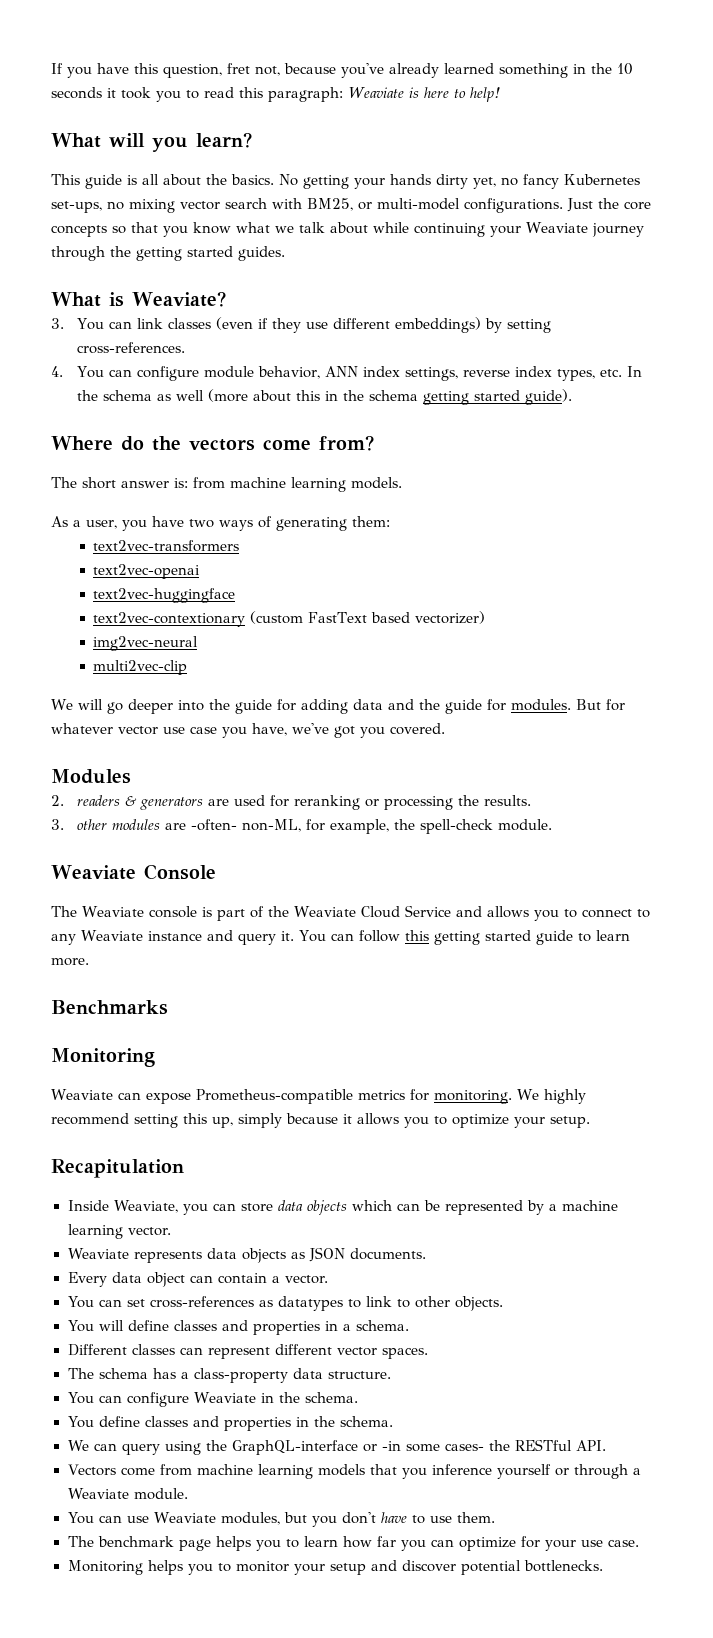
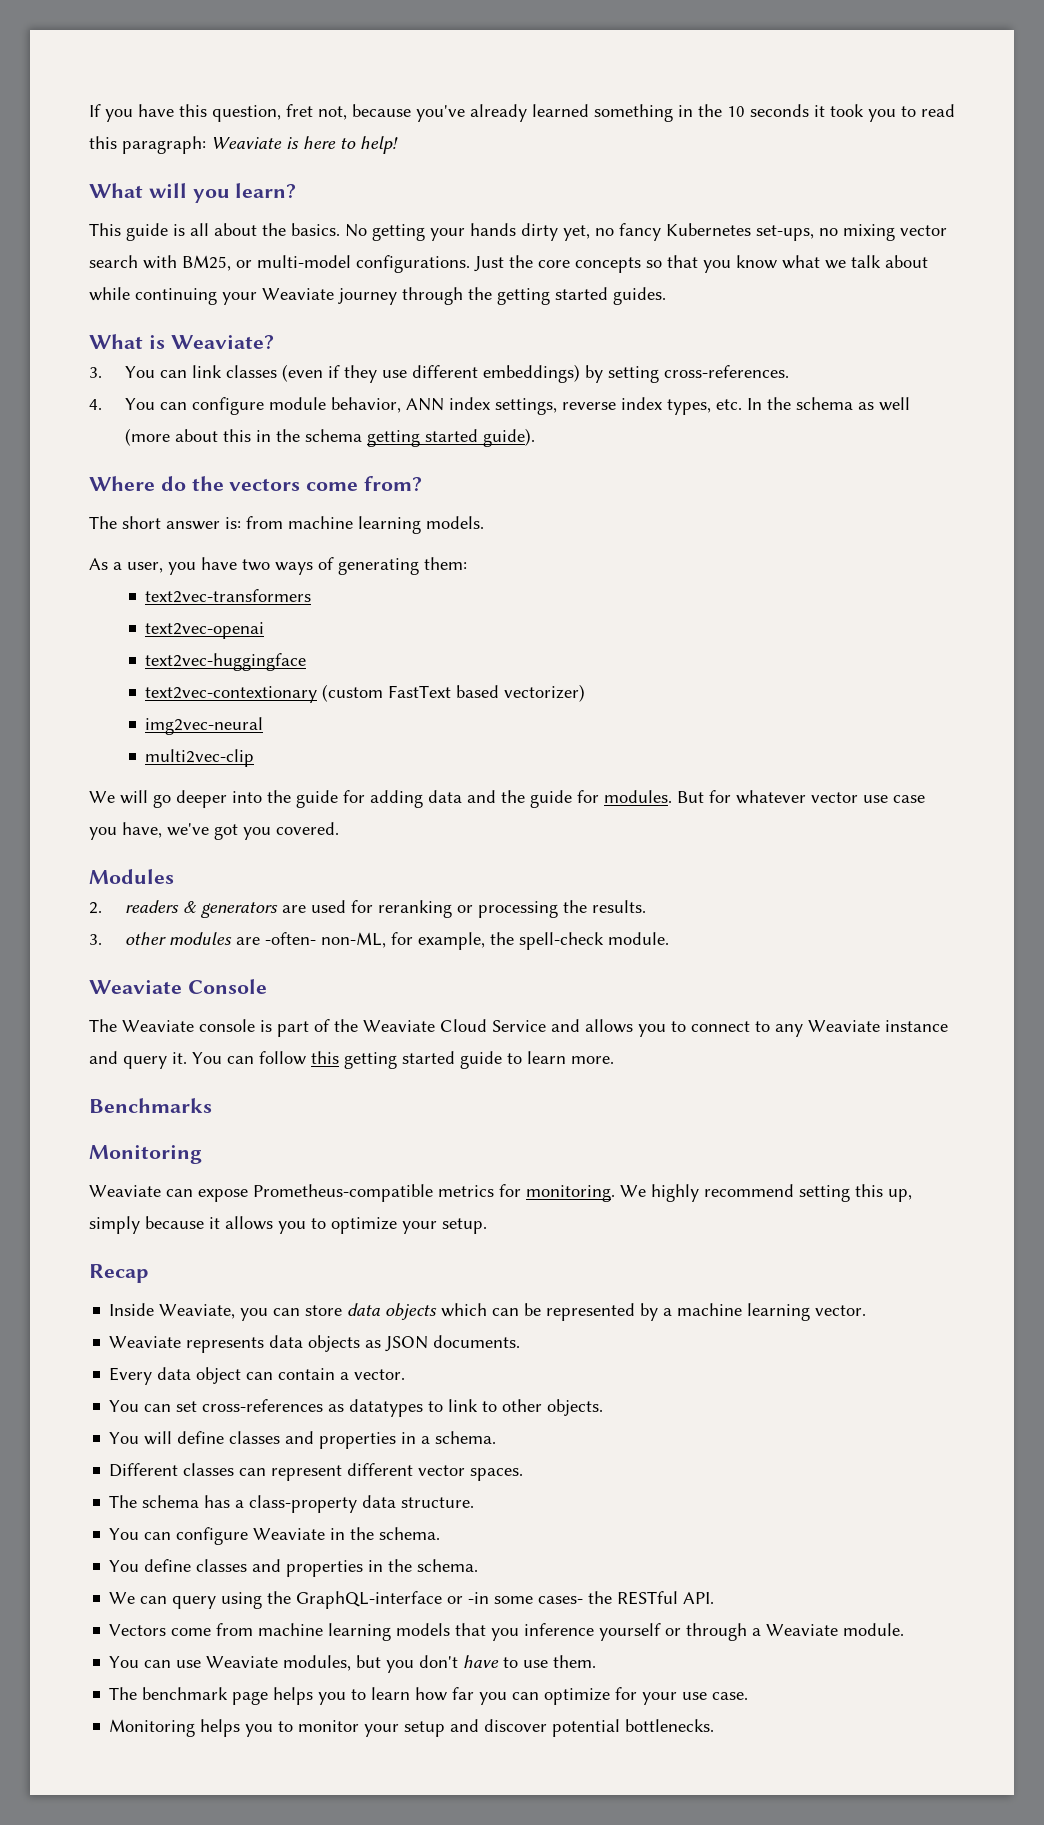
[51,1159,184,1178] Recapitulation -> [89,1264,149,1283] Recap

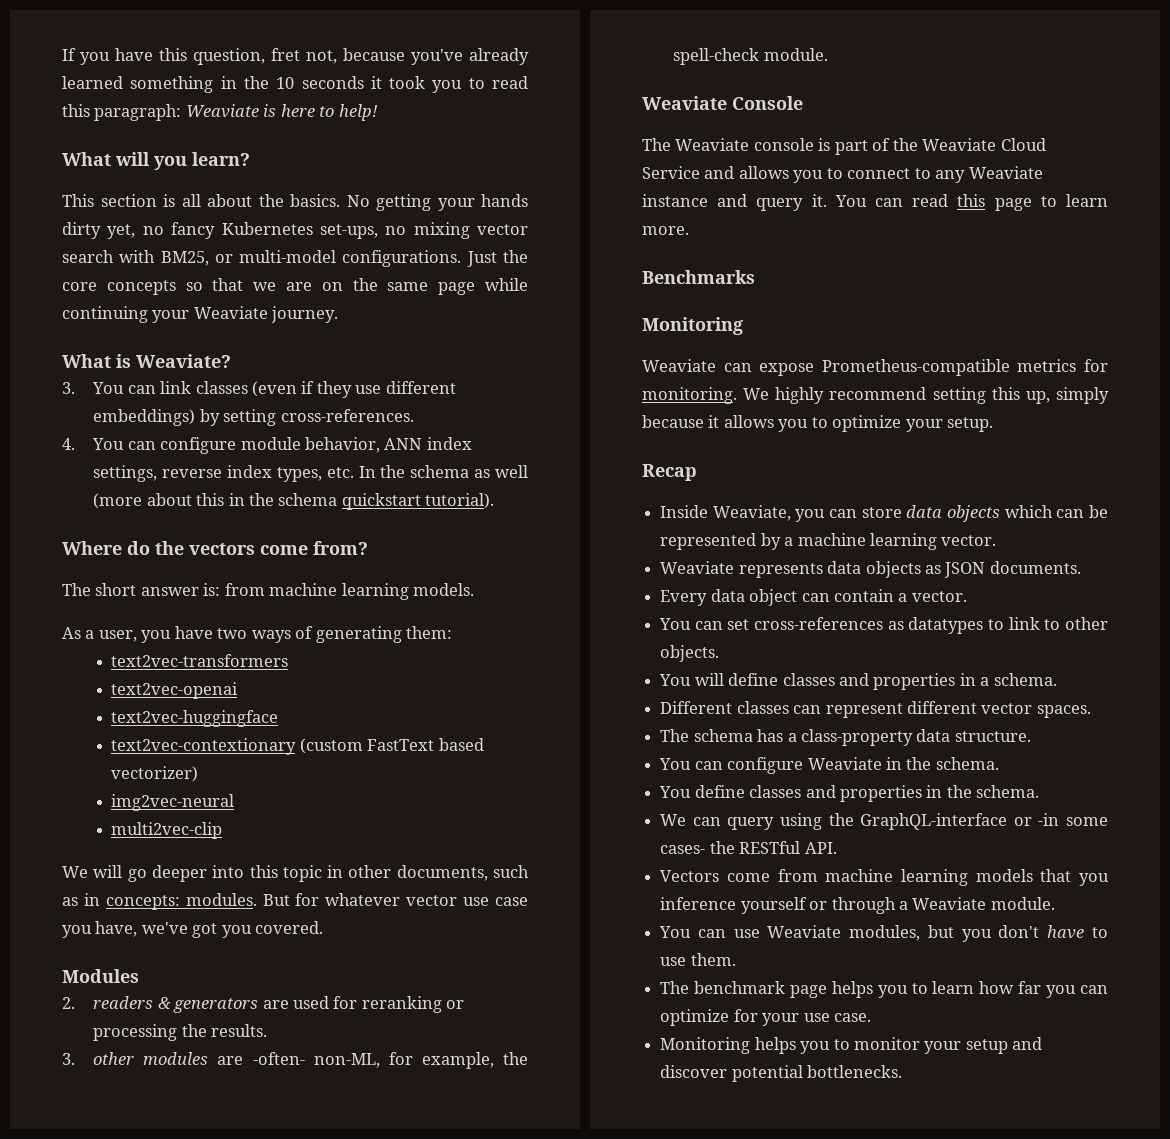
[126,223,168,241] guide -> [100,194,157,207] section
[703,255,928,273] [89,287,666,305] you know what we talk about while continuing your Weaviate journey through the getting started guides. -> [253,278,529,295] [62,306,339,323] we are on the same page while continuing your Weaviate journey.
[366,428,535,447] getting started guide). -> [341,493,495,510] quickstart tutorial).
[267,790,599,808] the guide for adding data and the guide for -> [249,865,530,882] [62,893,180,910] this topic in other documents, such as in concepts:
[259,1051,502,1069] follow this getting started guide -> [912,194,1032,211] read this page

